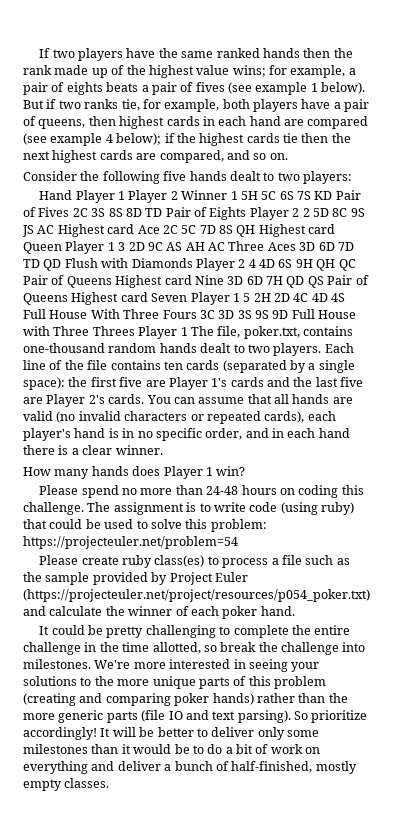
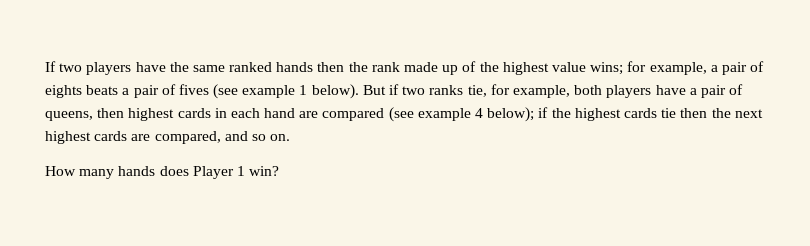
[23,171,352,184] [39,190,361,203] [23,207,365,220] [22,224,336,237] [23,241,354,254] [23,258,356,271] [23,275,369,288] [23,292,346,305] [23,309,357,319] [23,326,353,339] [23,343,354,356] [23,360,355,373] [23,377,364,390] [23,394,353,407] [23,411,336,424] [23,428,350,441] [23,445,163,455] // Consider the following five hands dealt to two players: // Hand Player 1 Player 2 Winner 1 5H 5C 6S 7S KD Pair of Fives 2C 3S 8S 8D TD Pair of Eights Player 2 2 5D 8C 9S JS AC Highest card Ace 2C 5C 7D 8S QH Highest card Queen Player 1 3 2D 9C AS AH AC Three Aces 3D 6D 7D TD QD Flush with Diamonds Player 2 4 4D 6S 9H QH QC Pair of Queens Highest card Nine 3D 6D 7H QD QS Pair of Queens Highest card Seven Player 1 5 2H 2D 4C 4D 4S Full House With Three Fours 3C 3D 3S 9S 9D Full House with Three Threes Player 1 The file, poker.txt, contains one-thousand random hands dealt to two players. Each line of the file contains ten cards (separated by a single space): the first five are Player 1's cards and the last five are Player 2's cards. You can assume that all hands are valid (no invalid characters or repeated cards), each player's hand is in no specific order, and in each hand there is a clear winner. -> (291, 137) none
[39,485,364,498] [23,502,354,515] [23,519,267,532] [23,536,238,549] [39,555,350,568] [23,572,248,585] [23,589,370,602] [23,606,295,619] [39,625,351,638] [23,642,366,655] [23,659,320,672] [23,676,326,689] [23,693,348,706] [23,710,368,723] [23,727,319,740] [23,744,321,754] [23,761,357,774] [23,778,110,791] // Please spend no more than 24-48 hours on coding this challenge. The assignment is to write code (using ruby) that could be used to solve this problem: https://projecteuler.net/problem=54 // Please create ruby class(es) to process a file such as the sample provided by Project Euler (https://projecteuler.net/project/resources/p054_poker.txt) and calculate the winner of each poker hand. // It could be pretty challenging to complete the entire challenge in the time allotted, so break the challenge into milestones. We're more interested in seeing your solutions to the more unique parts of this problem (creating and comparing poker hands) rather than the more generic parts (file IO and text parsing). So prioritize accordingly! It will be better to deliver only some milestones than it would be to do a bit of work on everything and deliver a bunch of half-finished, mostly empty classes. -> (280, 171) none

